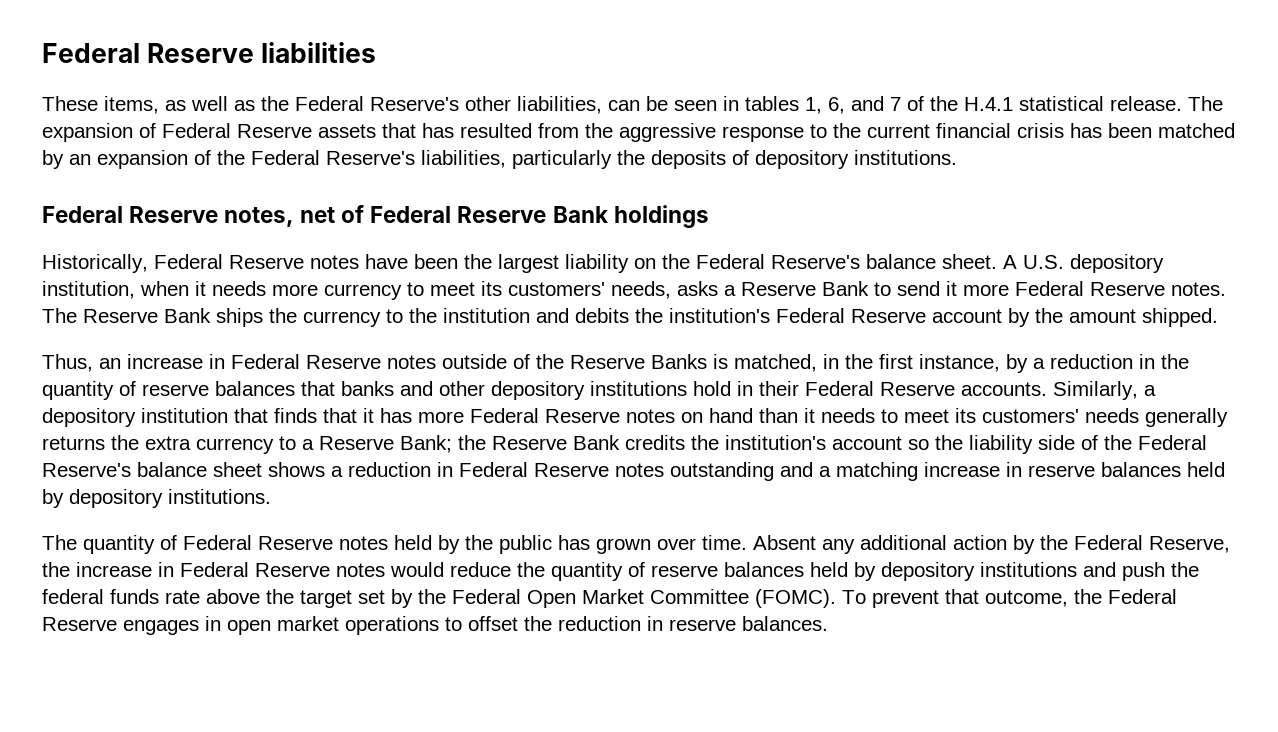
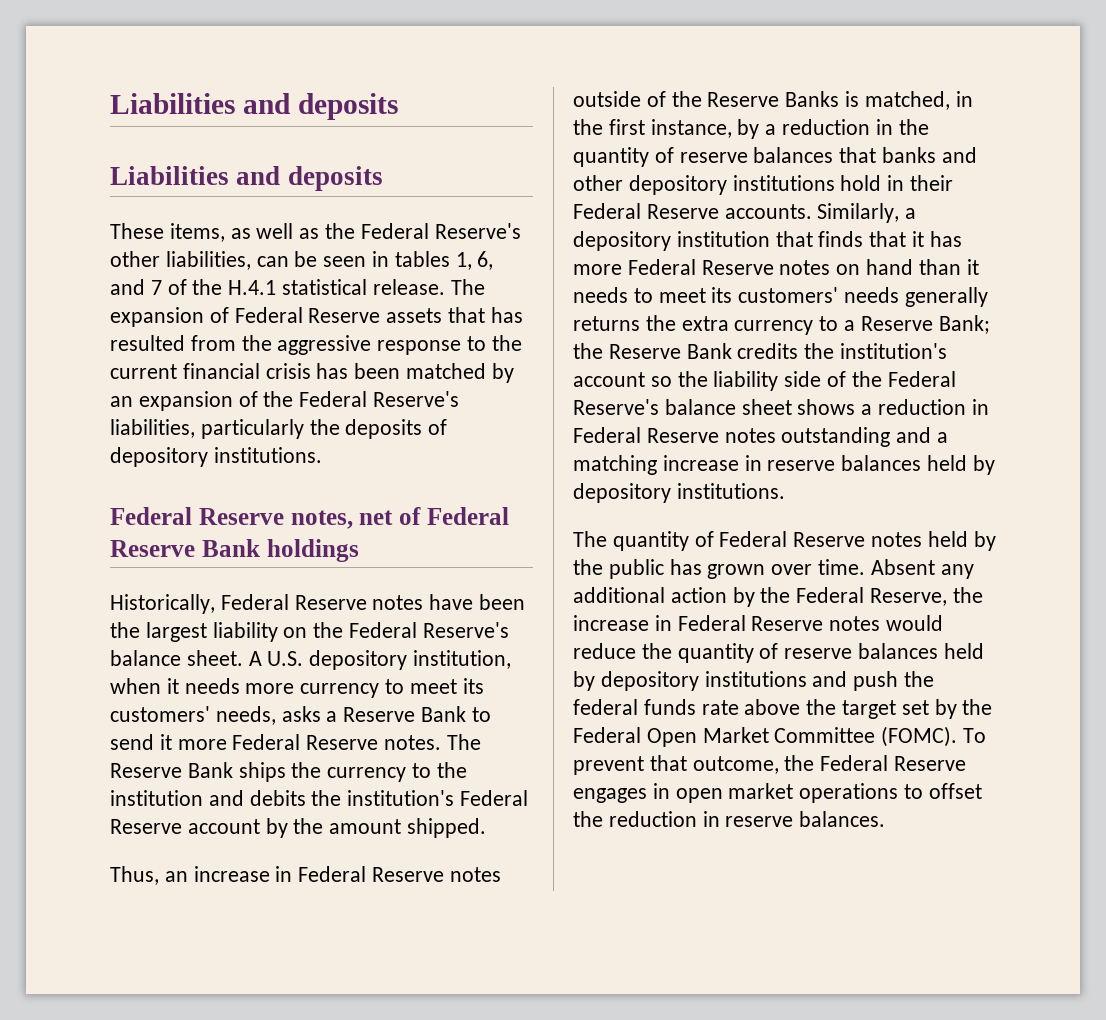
[42,42,377,63] Federal Reserve liabilities -> [110,93,398,120] [110,166,383,191] Liabilities and deposits // Liabilities and deposits

